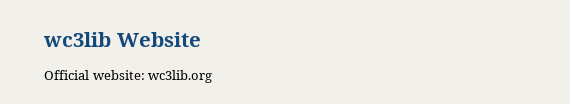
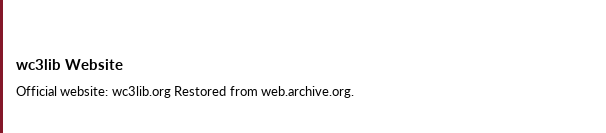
(213, 76) none -> [174,86,354,98] Restored from web.archive.org.

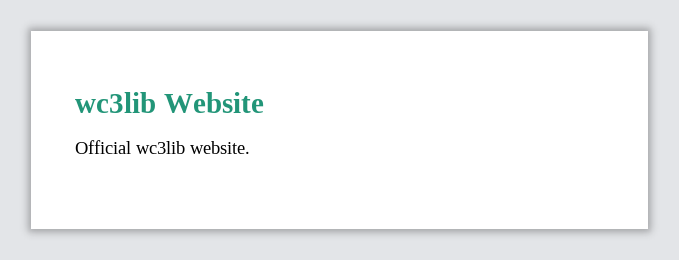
[60,86,354,98] website: wc3lib.org Restored from web.archive.org. -> [136,141,250,154] wc3lib website.

